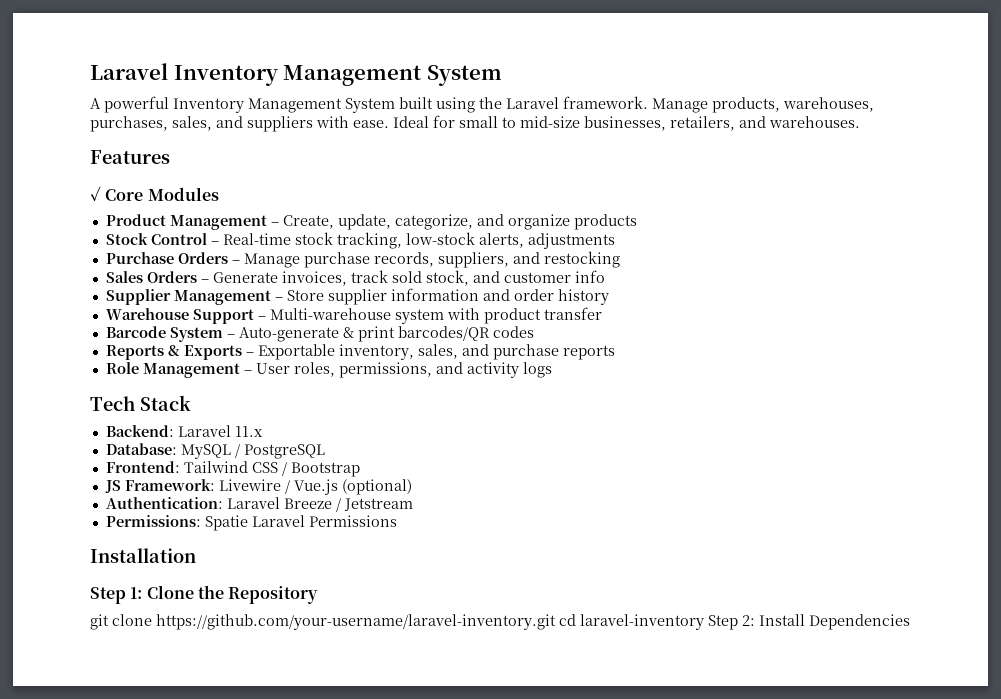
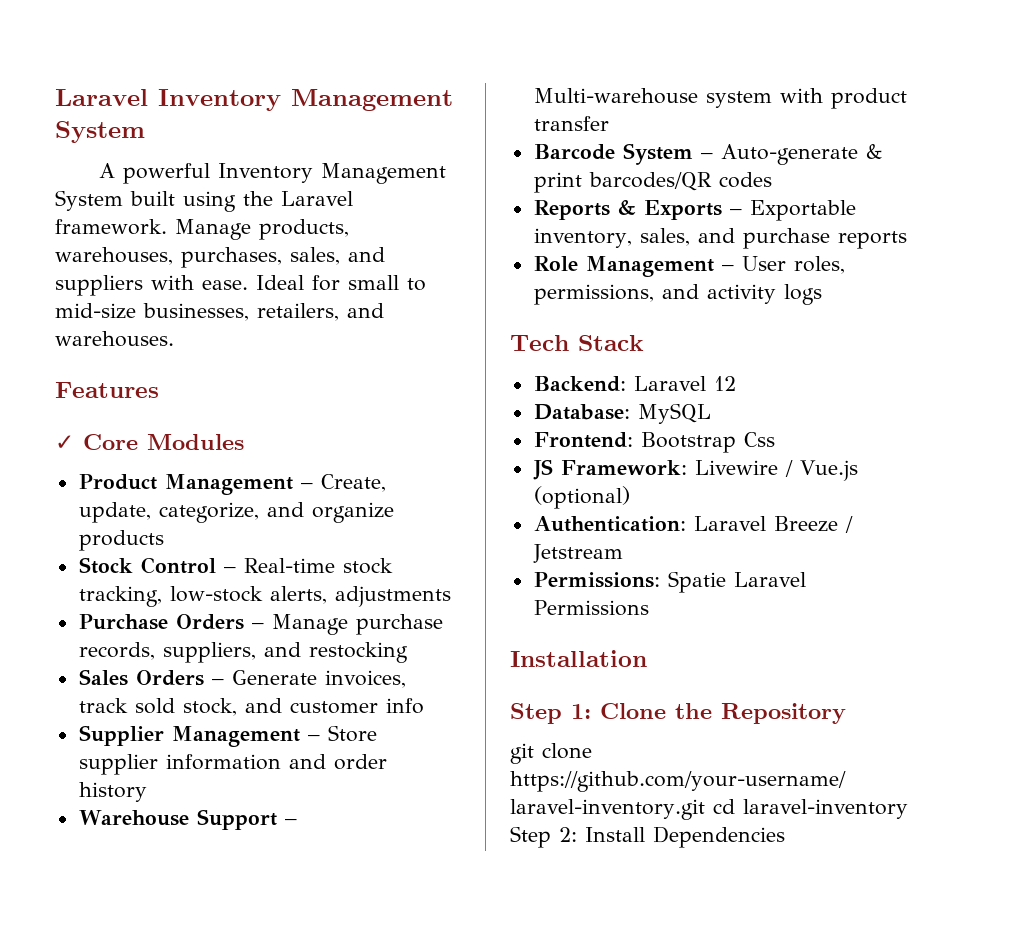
[234,426,263,437] 11.x -> [713,376,736,391] 12
[234,444,325,459] / PostgreSQL -> (711, 413) none
[183,461,287,476] Tailwind CSS / -> (633, 440) none
(360, 469) none -> [743,432,775,447] Css

